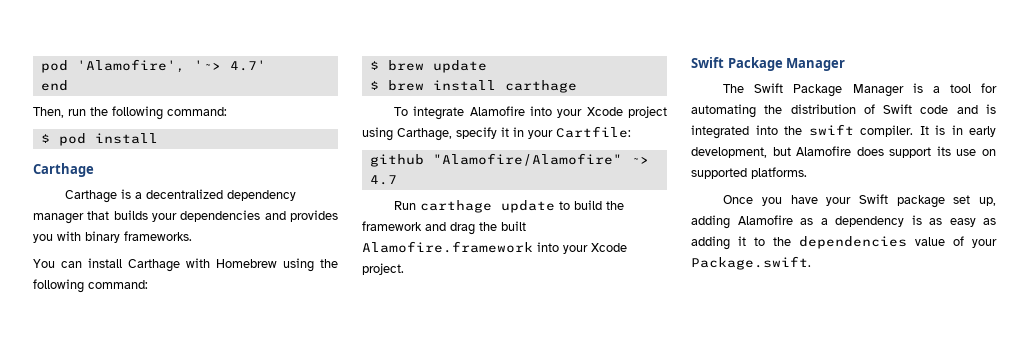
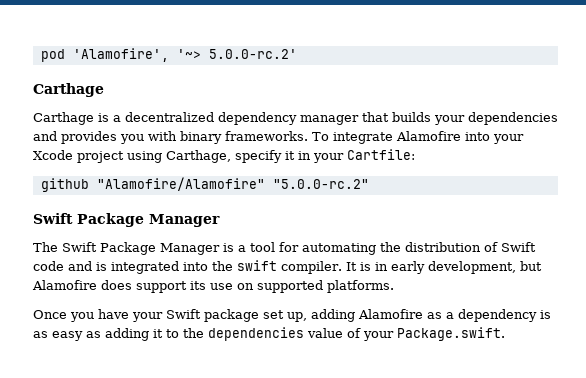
[229,60,266,71] [40,80,68,91] [33,106,227,120] [40,133,158,146] 4.7' // end // Then, run the following command: // $ pod install -> [208,49,297,59] 5.0.0-rc.2'
[33,258,338,272] [33,279,148,293] [369,60,487,73] [369,80,577,93] // You can install Carthage with Homebrew using the following command: // $ brew update // $ brew install carthage // -> (308, 136) none
[630,156,649,164] [369,175,397,185] [394,200,625,213] [362,221,526,235] [362,241,627,254] [362,263,404,275] ~> 4.7 // Run carthage update to build the framework and drag the built Alamofire.framework into your Xcode project. -> [272,179,369,189] "5.0.0-rc.2"

